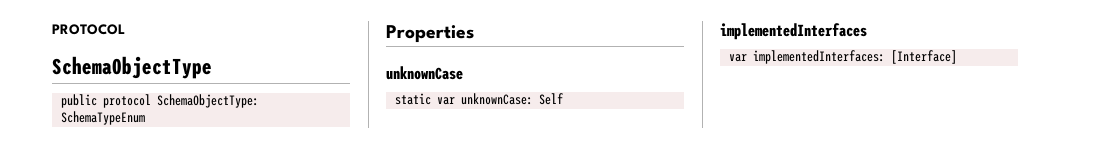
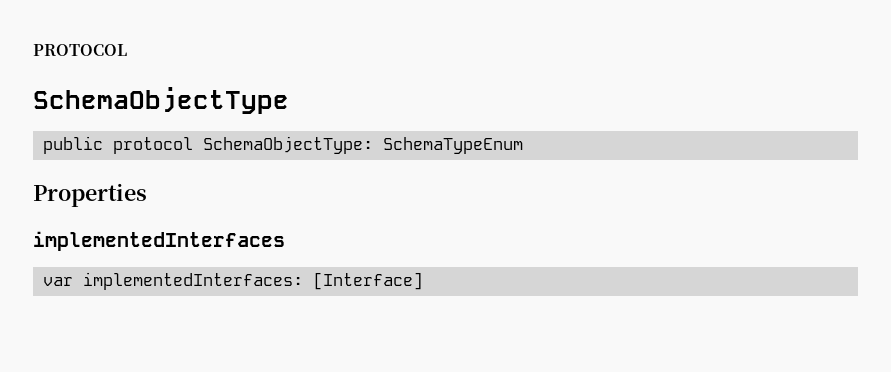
[386,66,463,80] [394,93,563,105] // unknownCase // static var unknownCase: Self -> (147, 195) none

